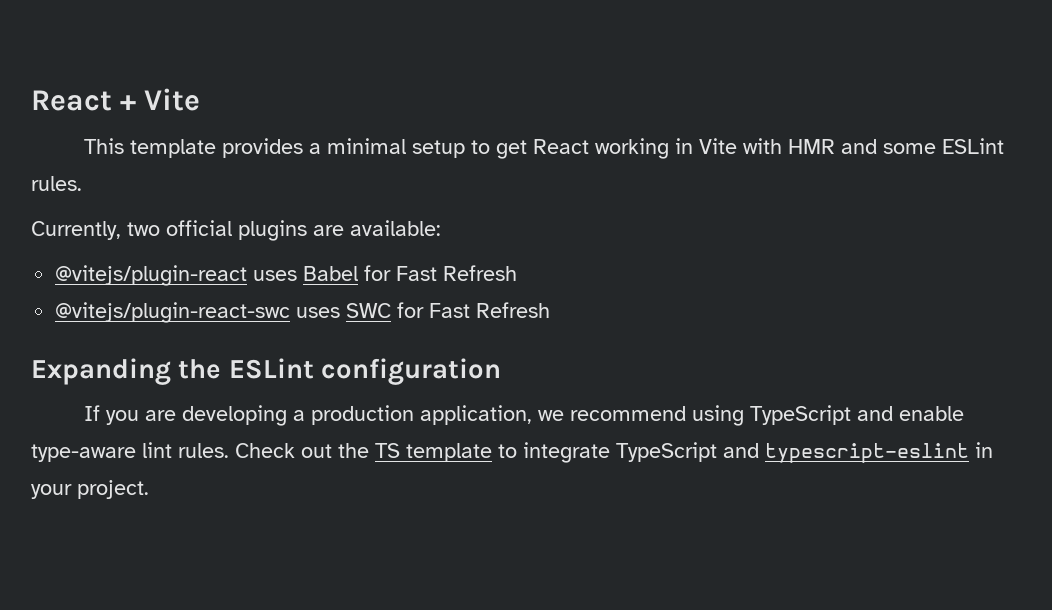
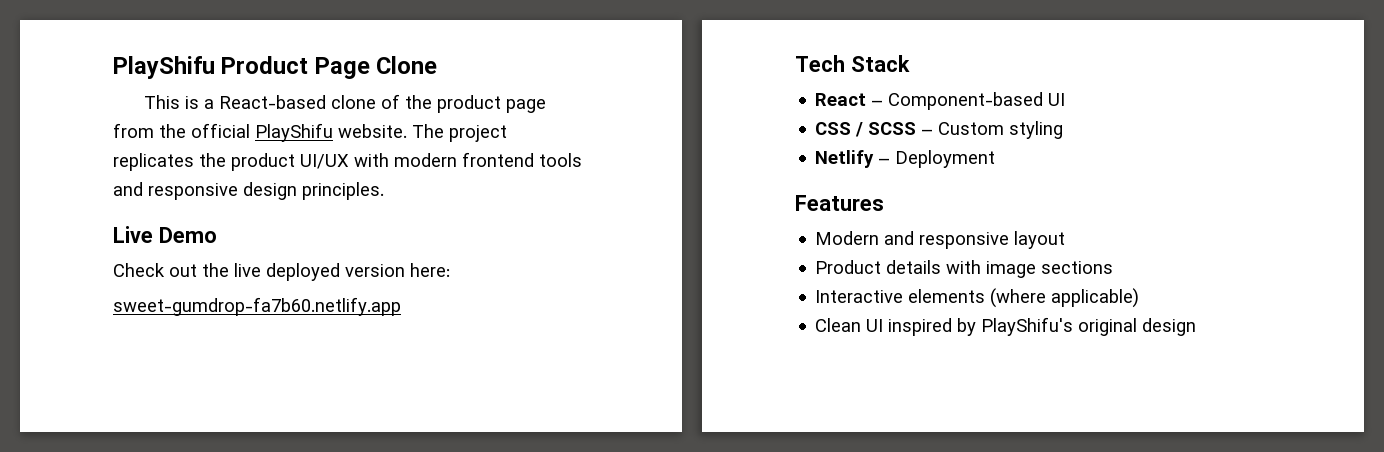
[31,88,201,111] [84,138,1005,159] [31,176,82,191] [31,220,441,241] [55,265,518,286] [55,302,551,323] [31,358,502,385] [84,405,965,426] [31,442,993,463] [31,480,149,499] React + Vite // This template provides a minimal setup to get React working in Vite with HMR and some ESLint rules. // Currently, two official plugins are available: // @vitejs/plugin-react uses Babel for Fast Refresh // @vitejs/plugin-react-swc uses SWC for Fast Refresh // Expanding the ESLint configuration // If you are developing a production application, we recommend using TypeScript and enable type-aware lint rules. Check out the TS template to integrate TypeScript and typescript-eslint in your project. -> [113,56,438,79] [143,94,546,113] [113,123,507,142] [113,152,582,171] [113,182,384,200] [113,226,217,243] [113,263,450,281] [113,297,401,316] [795,55,910,72] [815,92,1066,110] [815,121,1064,139] [815,150,996,168] [795,195,884,211] [815,231,1066,249] [815,260,1114,278] [815,288,1140,308] [815,317,1197,336] PlayShifu Product Page Clone // This is a React-based clone of the product page from the official PlayShifu website. The project replicates the product UI/UX with modern frontend tools and responsive design principles. // Live Demo // Check out the live deployed version here: // sweet-gumdrop-fa7b60.netlify.app // Tech Stack // React – Component-based UI // CSS / SCSS – Custom styling // Netlify – Deployment // Features // Modern and responsive layout // Product details with image sections // Interactive elements (where applicable) // Clean UI inspired by PlayShifu's original design

